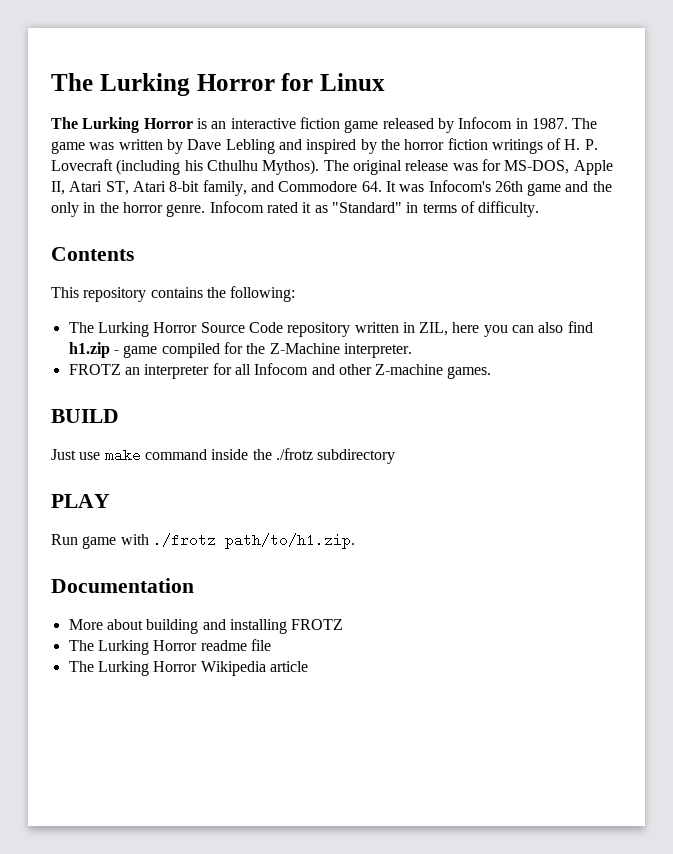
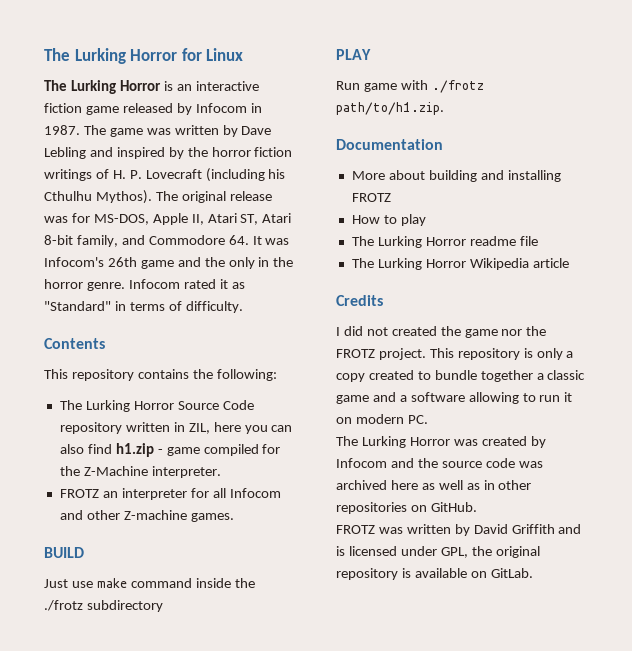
(344, 624) none -> [351,214,426,226] // How to play
(308, 666) none -> [336,295,383,306] [336,326,547,338] [336,348,574,360] [336,370,586,382] [336,392,573,404] [336,414,428,424] [336,436,546,448] [336,458,543,468] [336,480,532,490] [336,502,477,514] [336,524,582,536] [336,546,540,558] [336,568,533,580] // Credits // I did not created the game nor the FROTZ project. This repository is only a copy created to bundle together a classic game and a software allowing to run it on modern PC. // The Lurking Horror was created by Infocom and the source code was archived here as well as in other repositories on GitHub. // FROTZ was written by David Griffith and is licensed under GPL, the original repository is available on GitLab.

